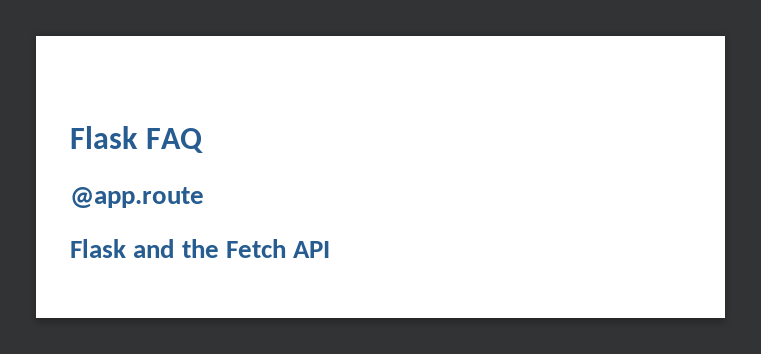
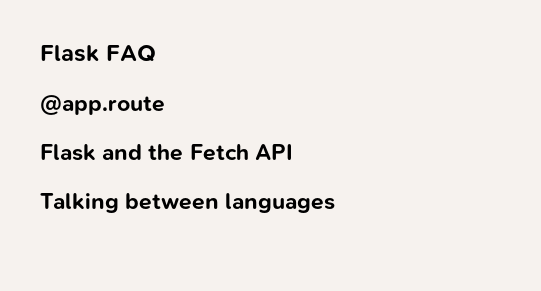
(331, 249) none -> [40,193,336,213] // Talking between languages

